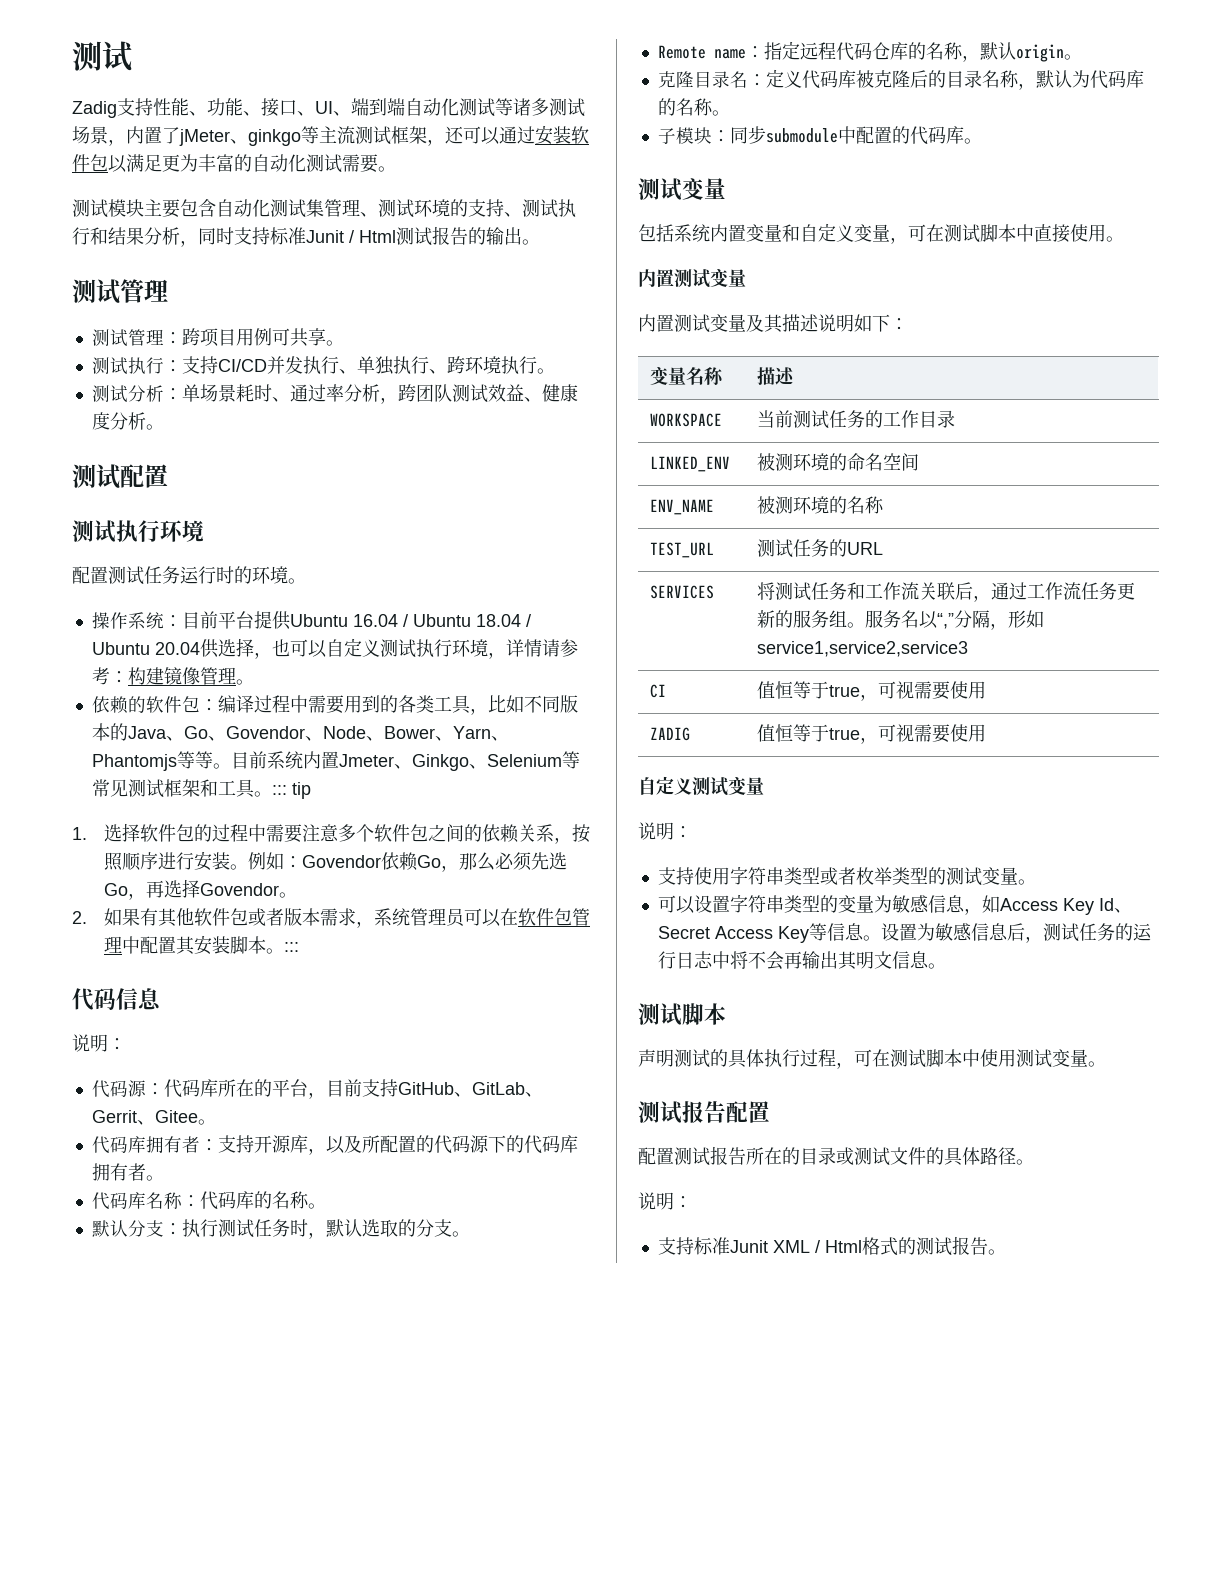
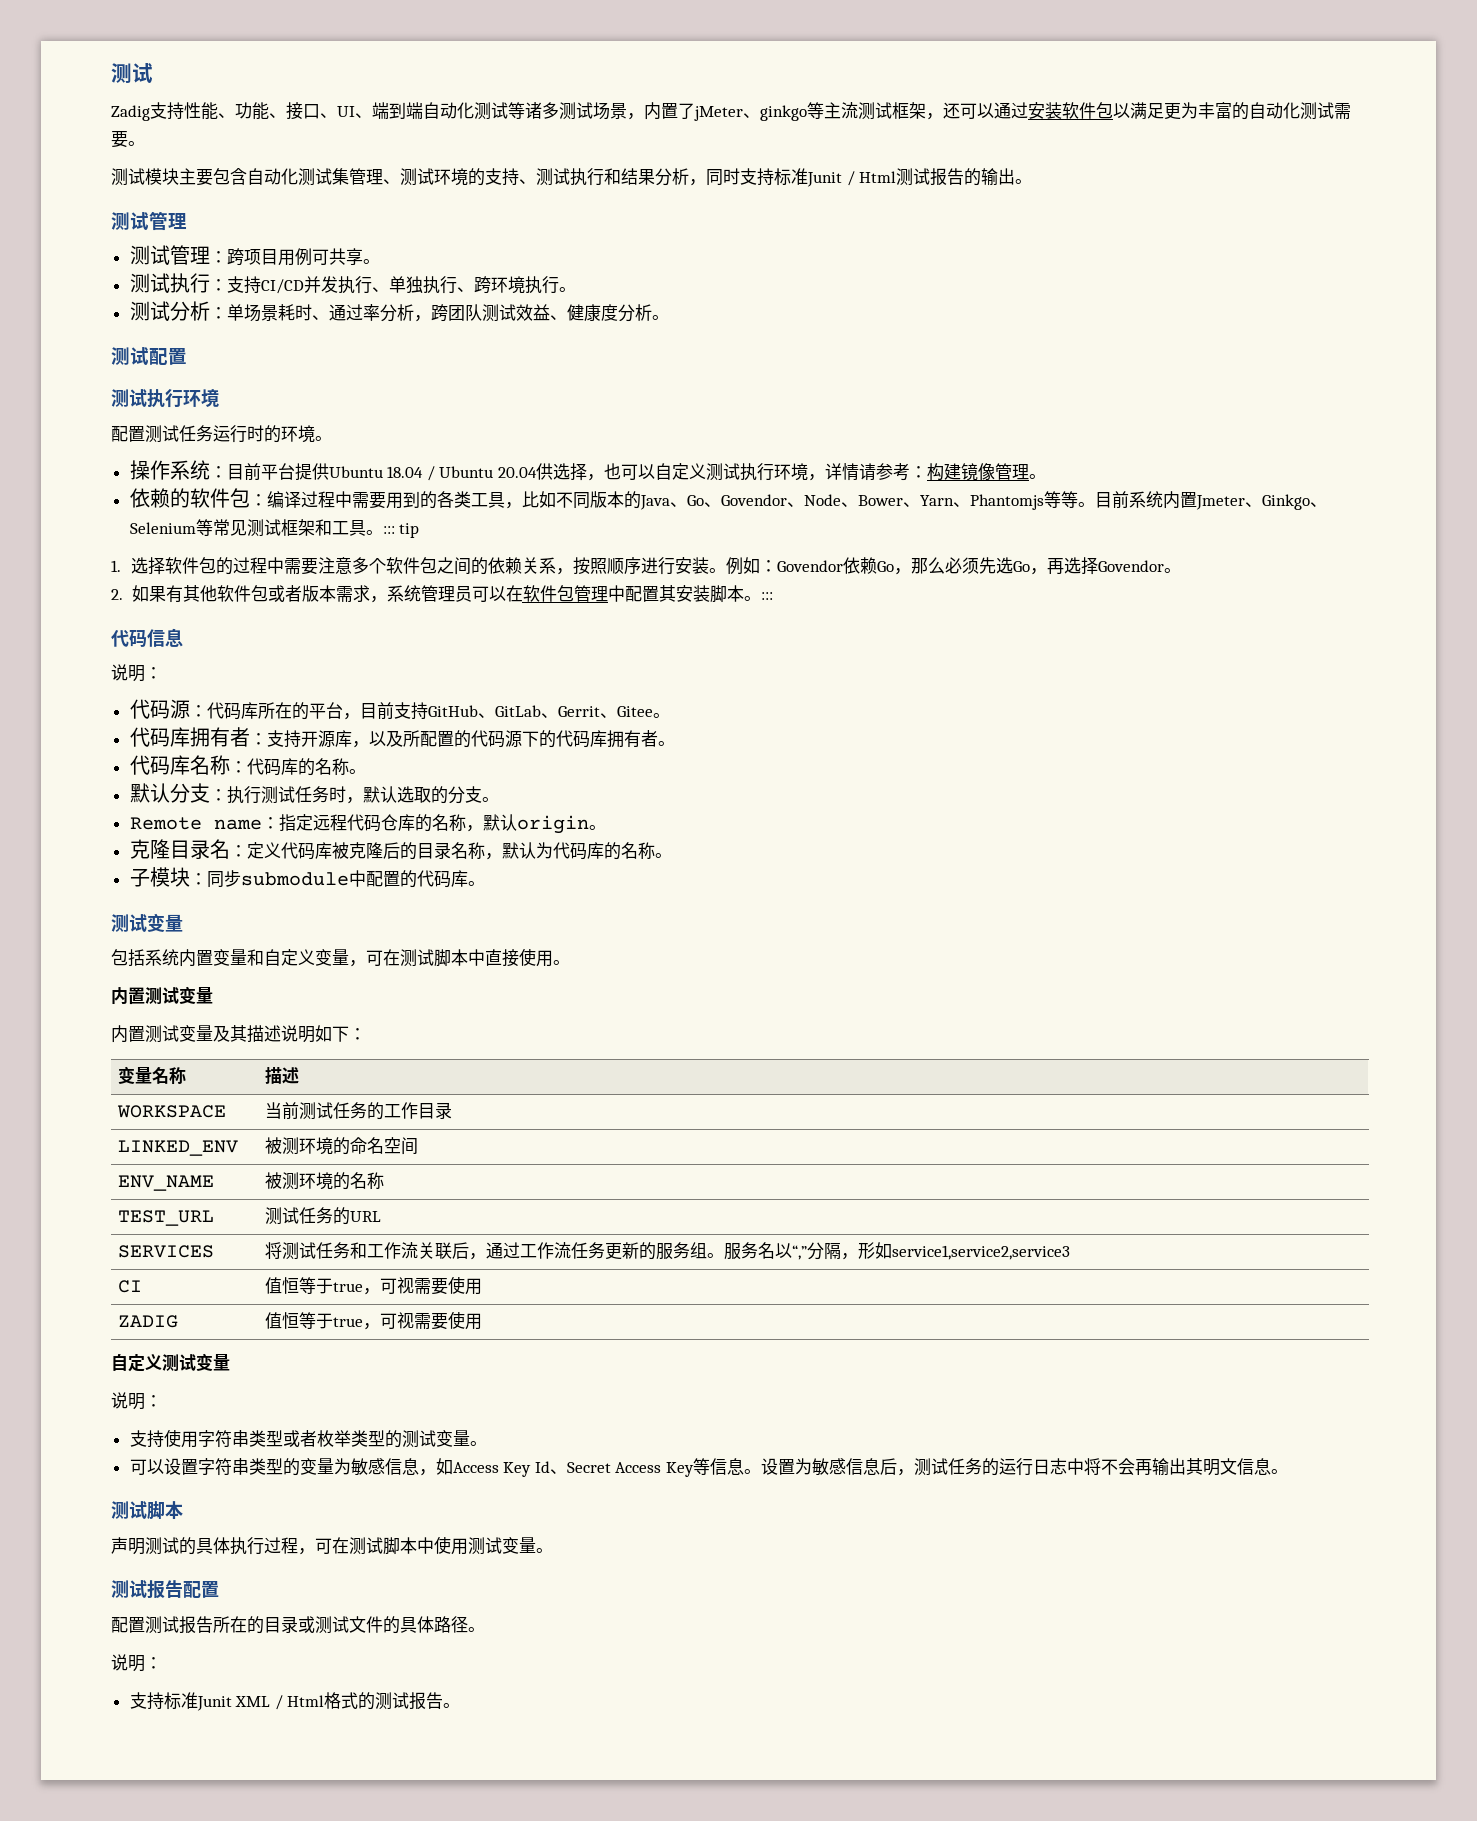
[352,614,471,627] 16.04 / Ubuntu -> (383, 472) none

